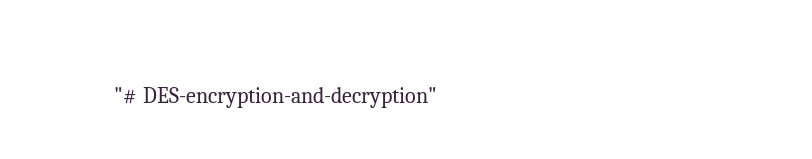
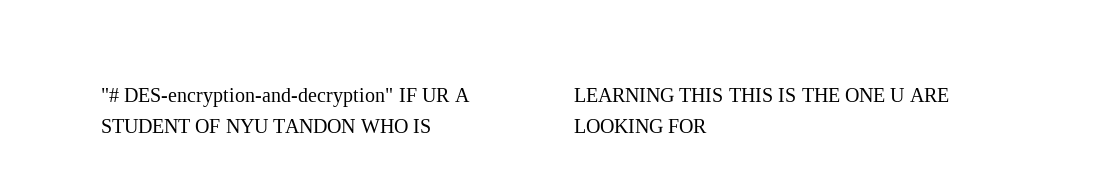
(437, 97) none -> [398,88,470,102] [101,119,431,133] [574,88,949,102] [574,119,708,133] IF UR A STUDENT OF NYU TANDON WHO IS LEARNING THIS THIS IS THE ONE U ARE LOOKING FOR

